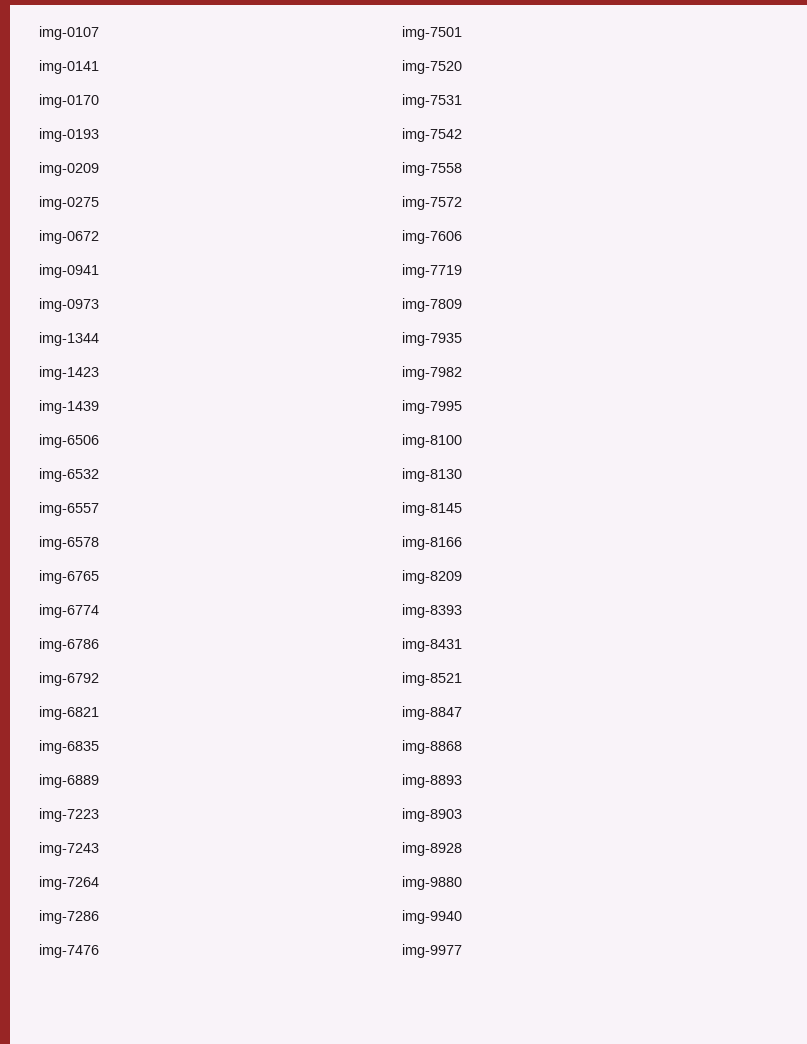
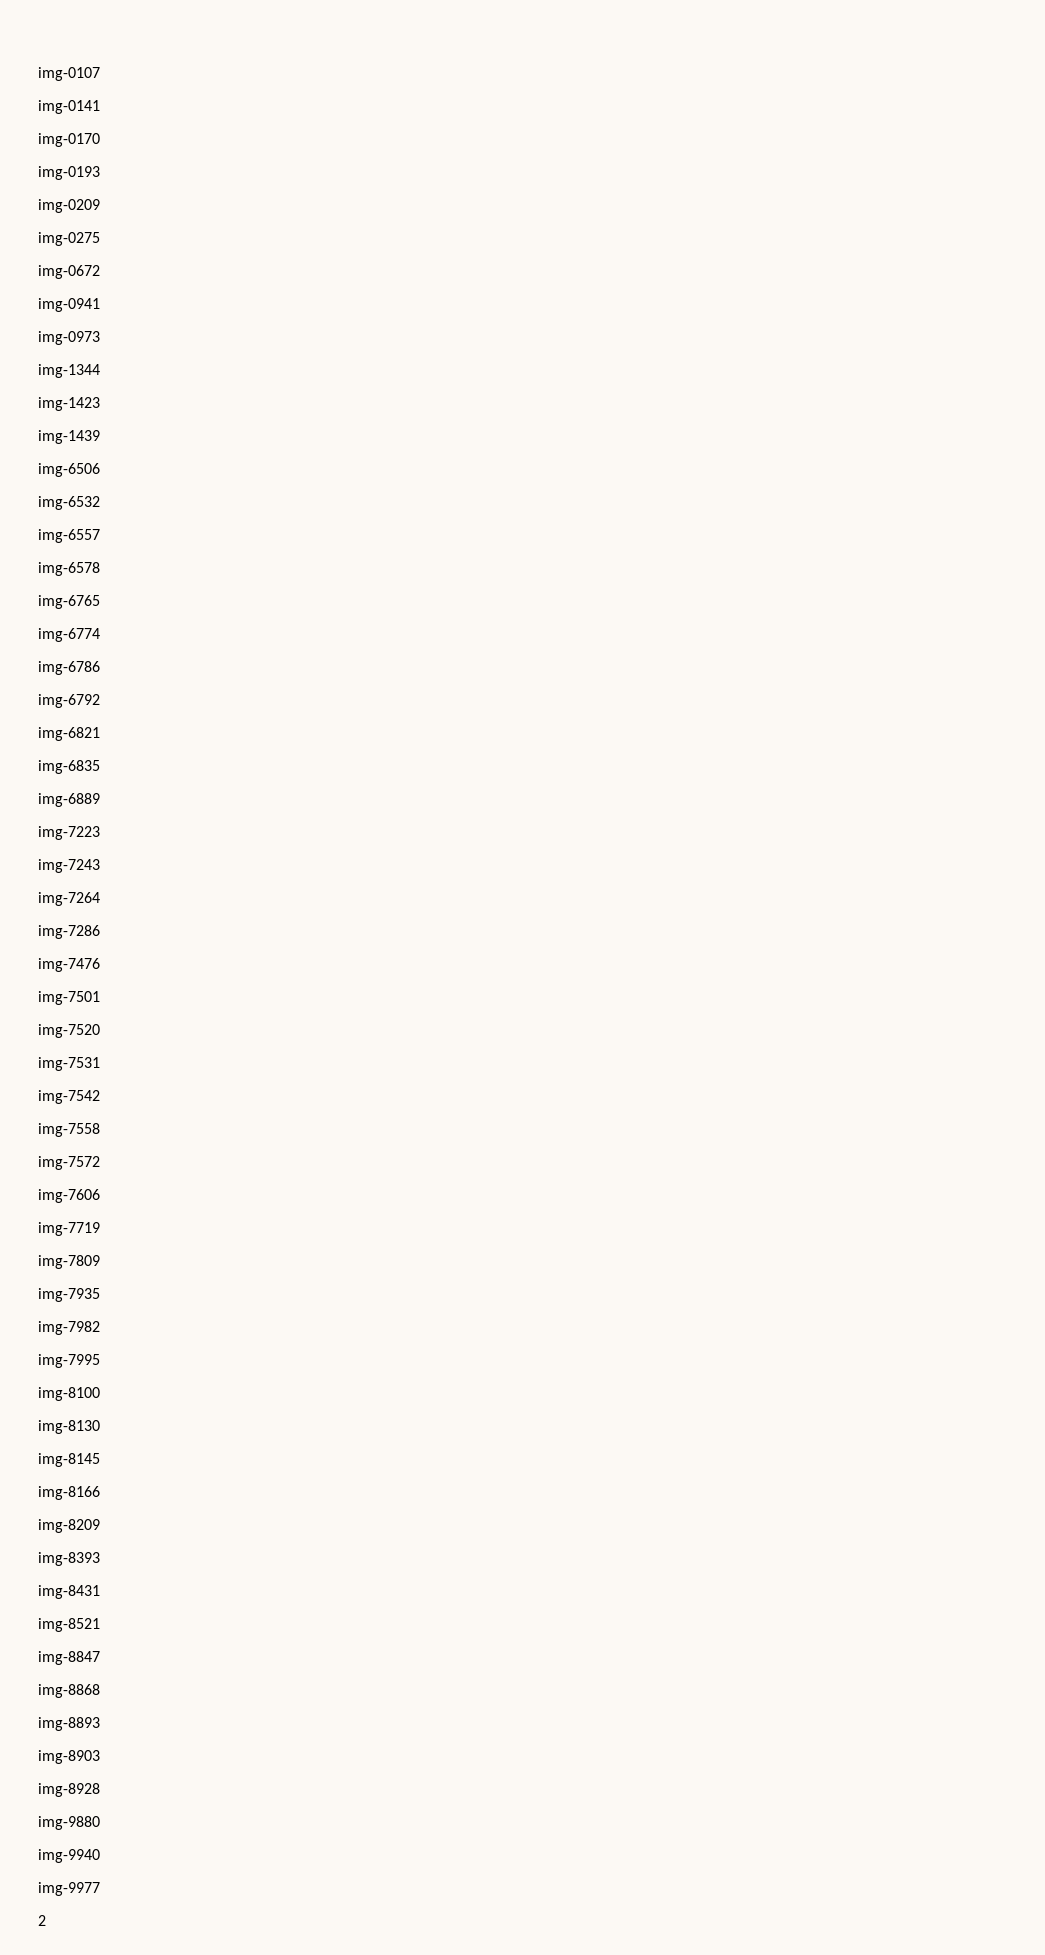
(462, 951) none -> [38,1915,46,1926] // 2

